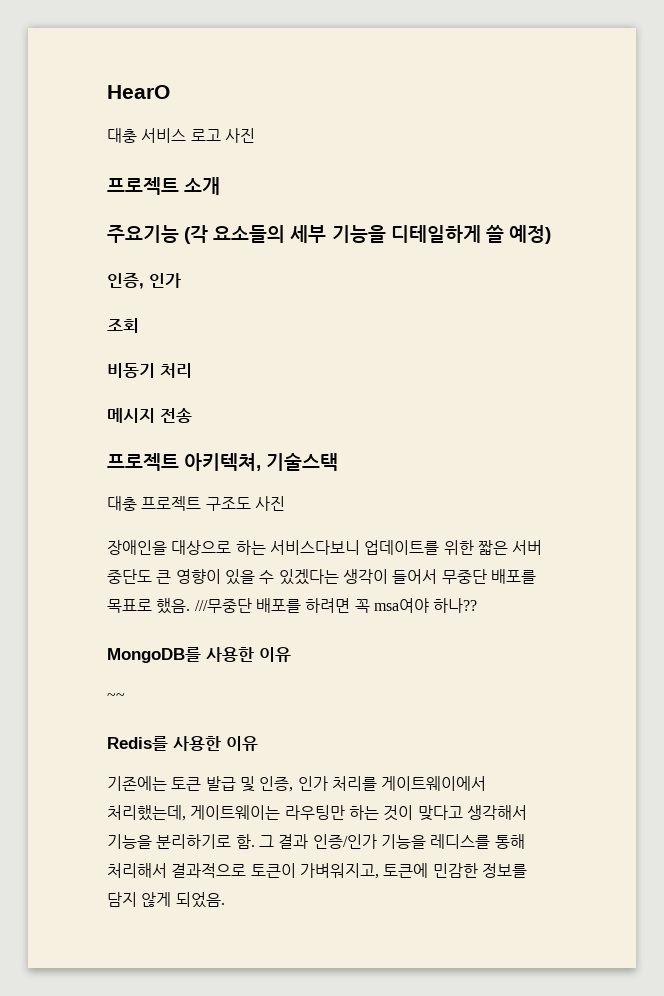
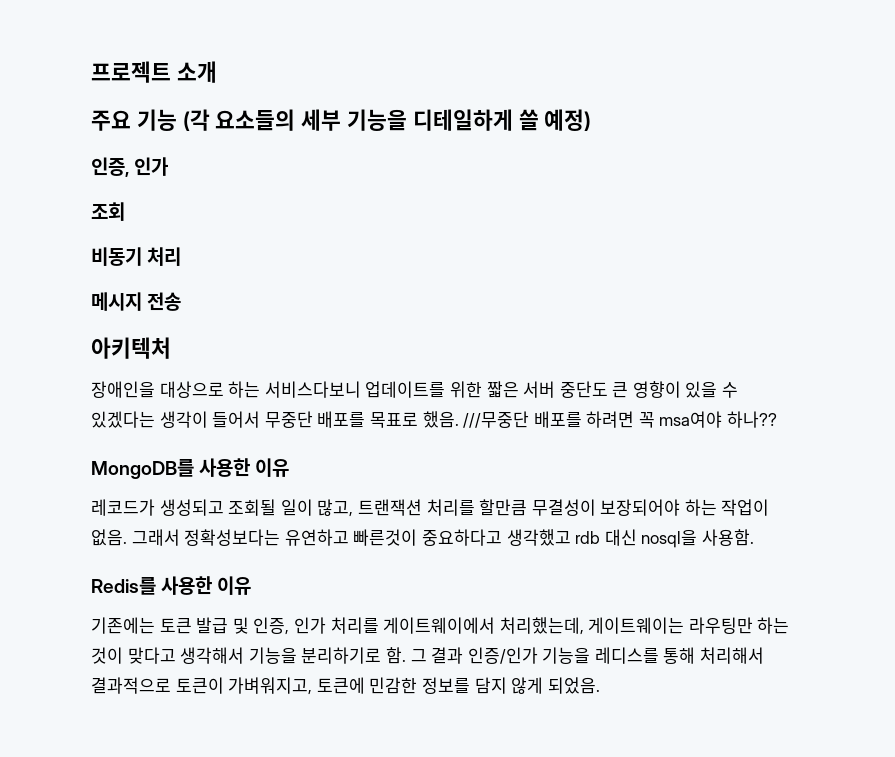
[107,85,170,99] [107,128,255,143] HearO // 대충 서비스 로고 사진 // -> (91, 72) none
[107,225,179,243] 주요기능 -> [91,109,177,131] 주요 기능
[107,453,339,471] [107,496,285,511] 프로젝트 아키텍쳐, 기술스택 // 대충 프로젝트 구조도 사진 -> [91,337,171,359] 아키텍처
[107,693,125,700] ~~ -> [91,499,770,517] [91,529,754,548] 레코드가 생성되고 조회될 일이 많고, 트랜잭션 처리를 할만큼 무결성이 보장되어야 하는 작업이 없음. 그래서 정확성보다는 유연하고 빠른것이 중요하다고 생각했고 rdb 대신 nosql을 사용함.

